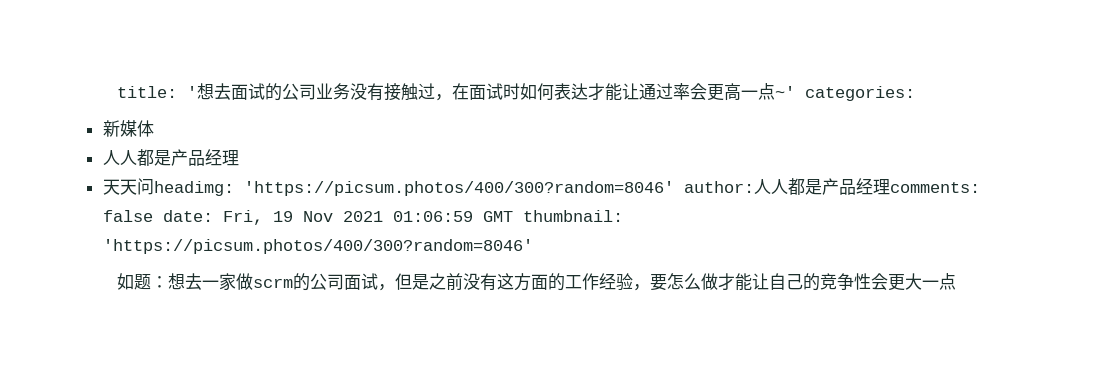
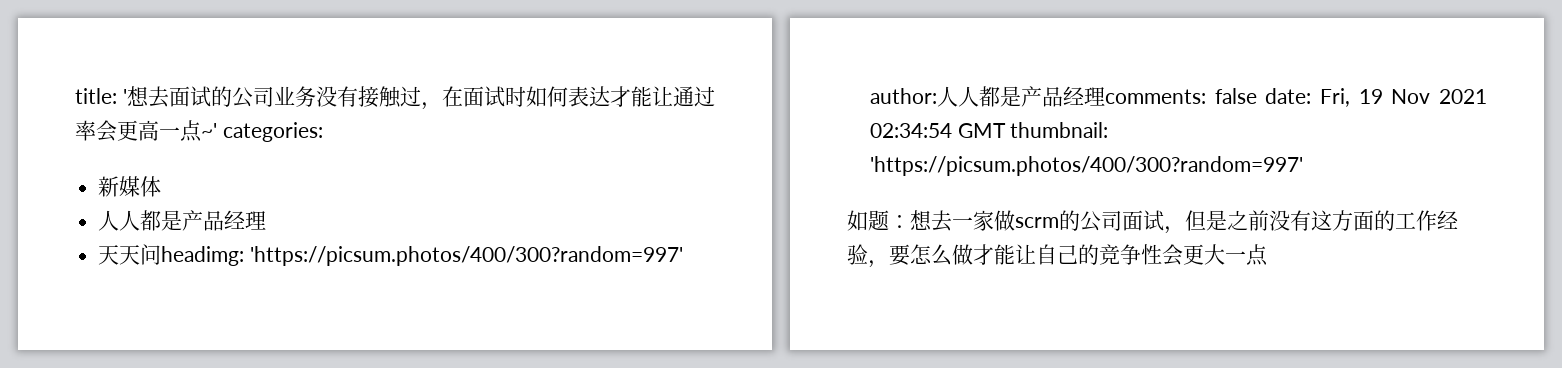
[243,181,674,196] 'https://picsum.photos/400/300?random=8046' -> [249,246,683,266] 'https://picsum.photos/400/300?random=997'
[392,211,473,222] 01:06:59 -> [870,123,953,138] 02:34:54
[102,239,533,254] 'https://picsum.photos/400/300?random=8046' -> [870,156,1304,176] 'https://picsum.photos/400/300?random=997'

